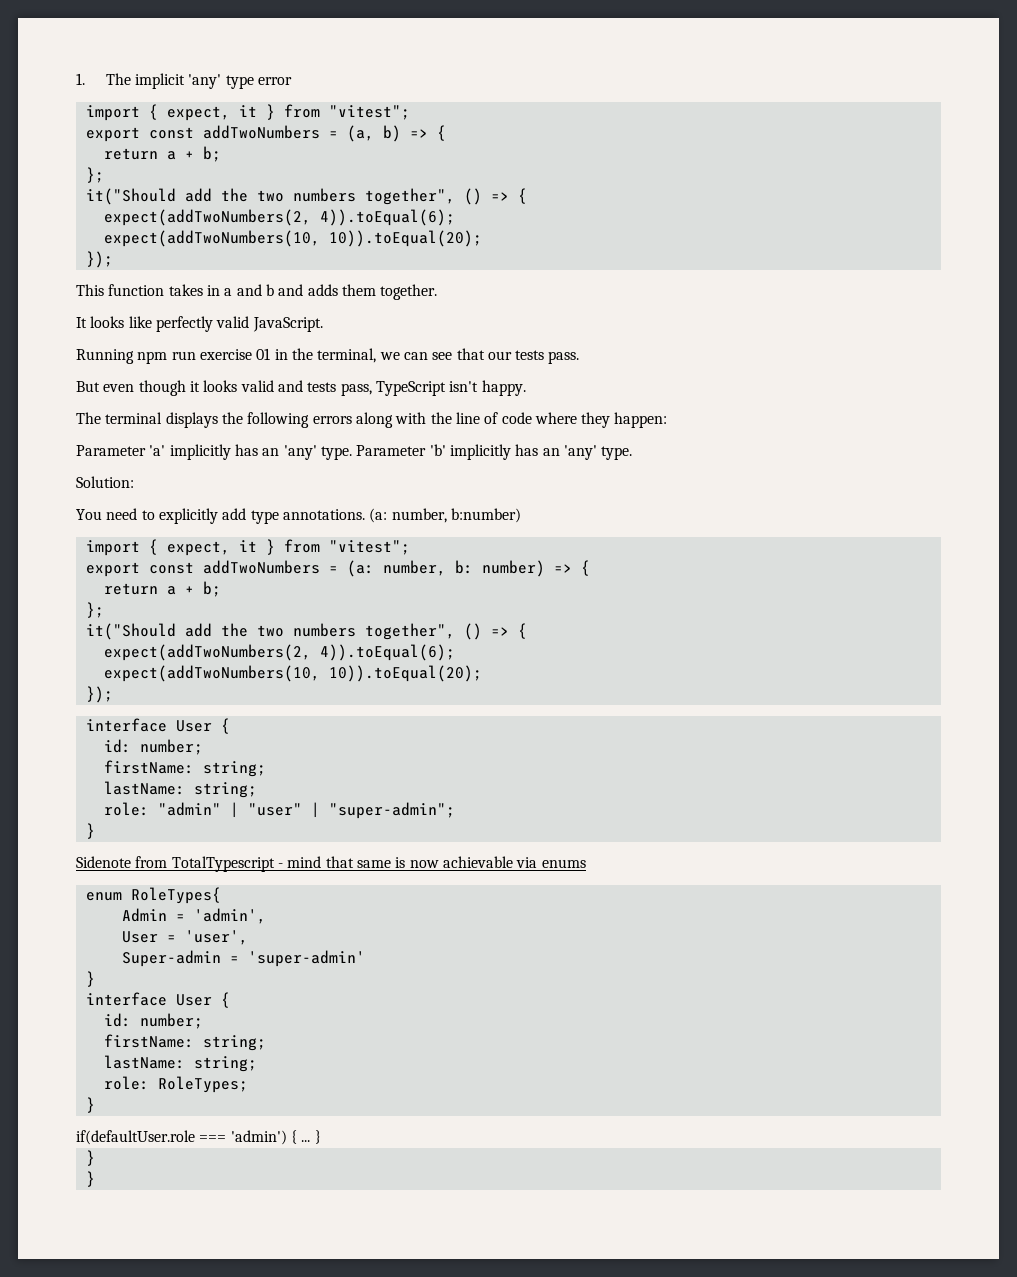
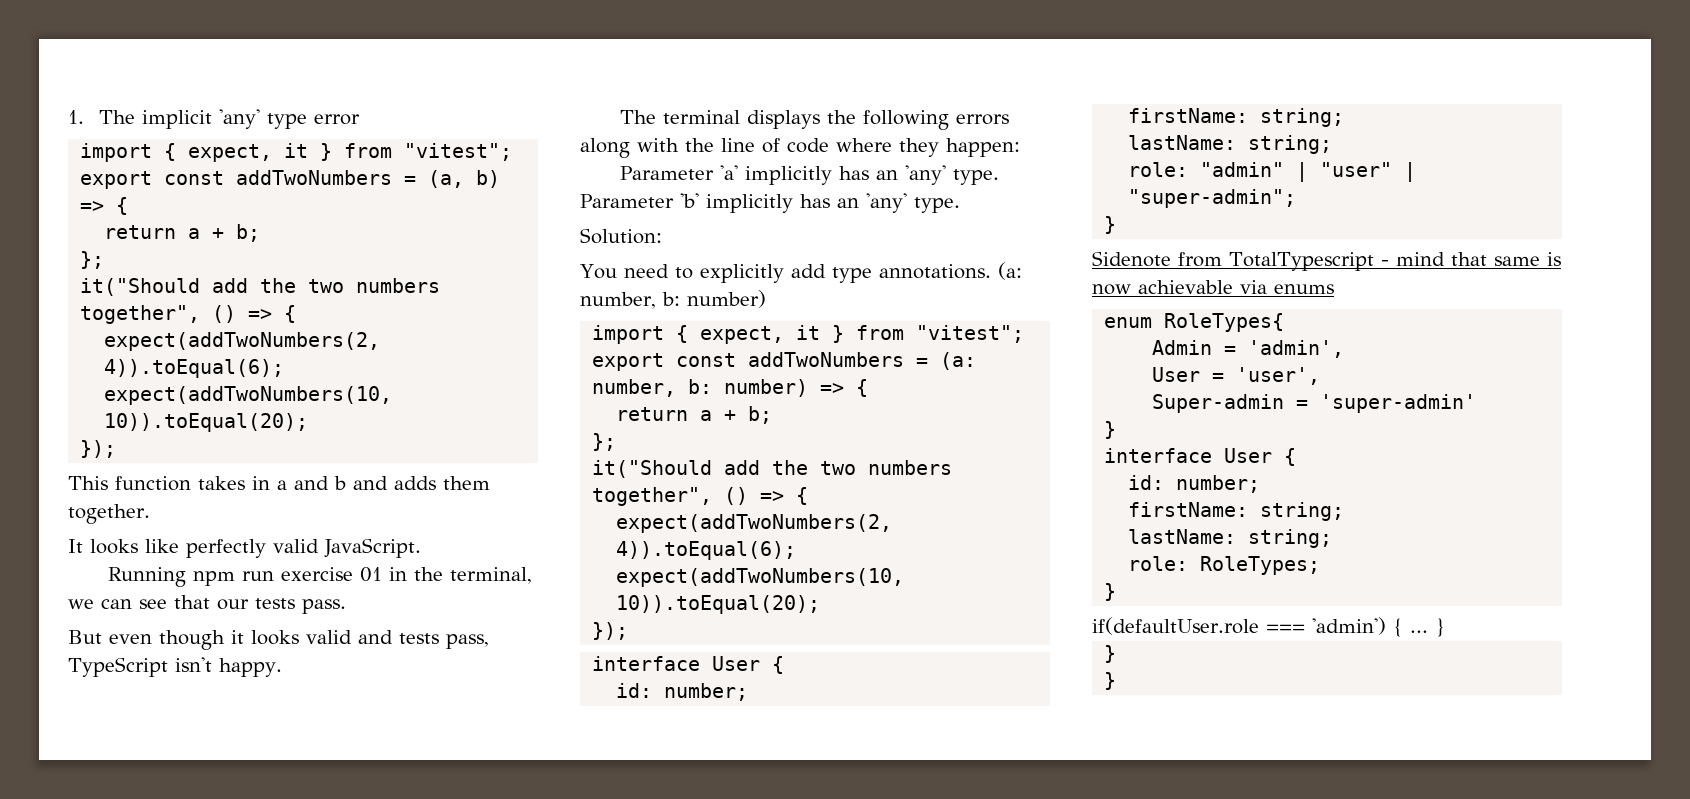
[450,508,521,523] b:number) -> [661,290,766,308] b: number)

